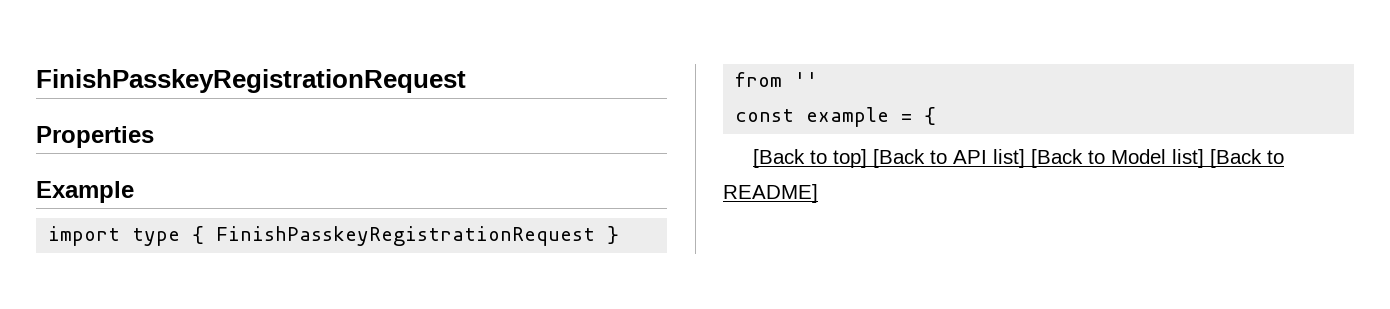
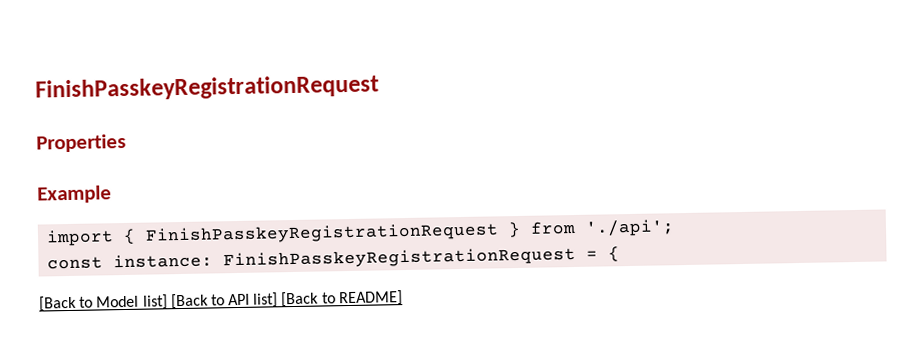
[132,228,181,246] type -> (115, 238) none
[794,72,819,87] '' -> [585,219,676,237] './api';
[806,107,890,127] example -> [113,246,577,270] instance: FinishPasskeyRegistrationRequest
[833,149,868,168] top] -> [96,294,168,310] Model list]
[1111,149,1285,168] Model list] [Back to -> (336, 298) none

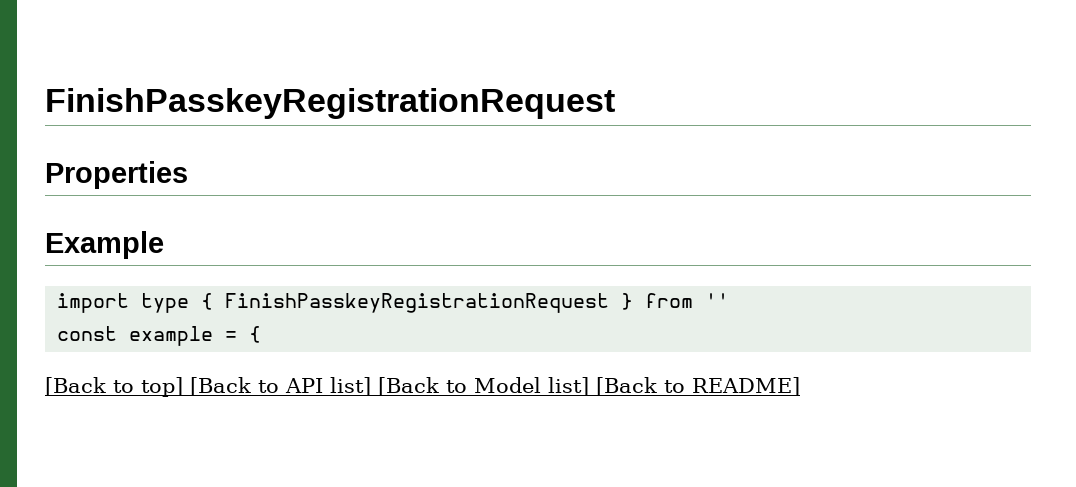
(115, 238) none -> [141,293,190,313] type
[585,219,676,237] './api'; -> [705,293,730,308] ''
[113,246,577,270] instance: FinishPasskeyRegistrationRequest -> [129,326,214,346] example
[96,293,251,310] Model list] [Back to API -> [141,377,541,397] top] [Back to API list] [Back to Model

